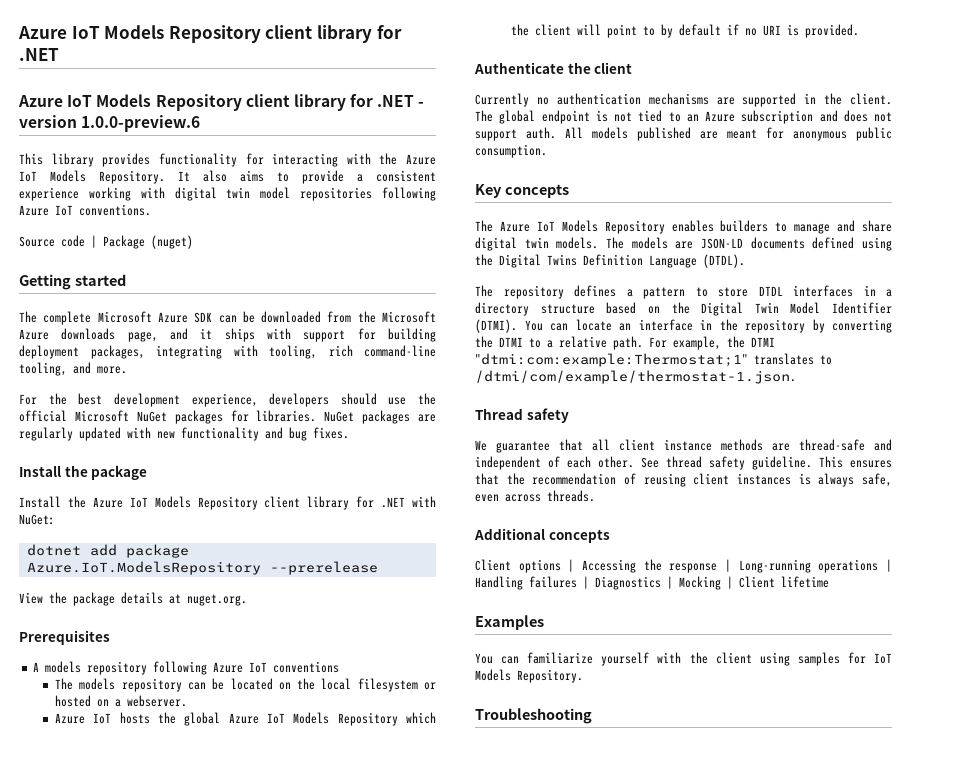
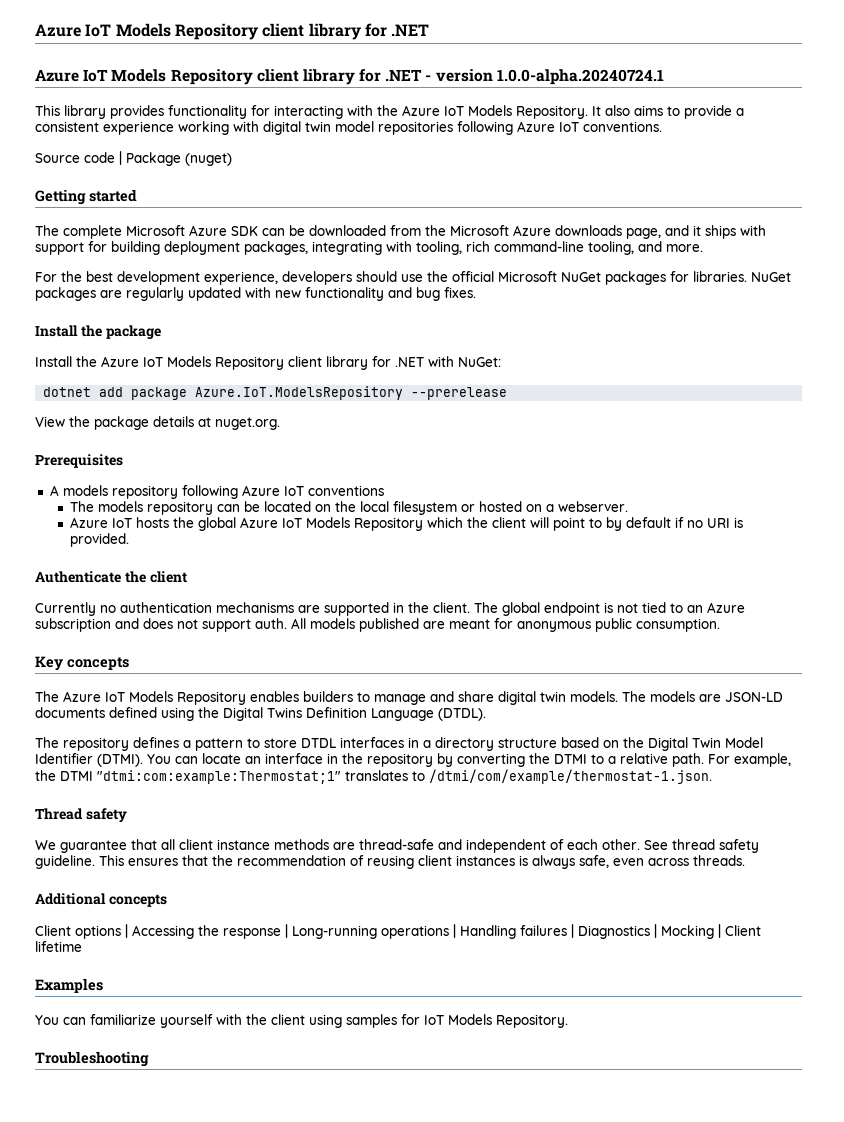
[81,115,201,132] 1.0.0-preview.6 -> [496,69,664,85] 1.0.0-alpha.20240724.1

